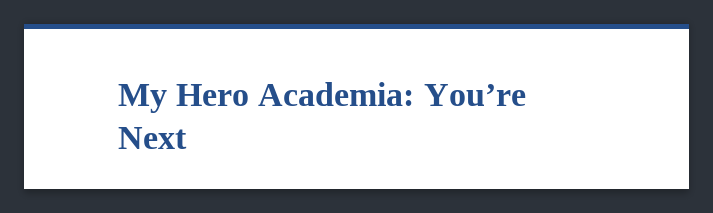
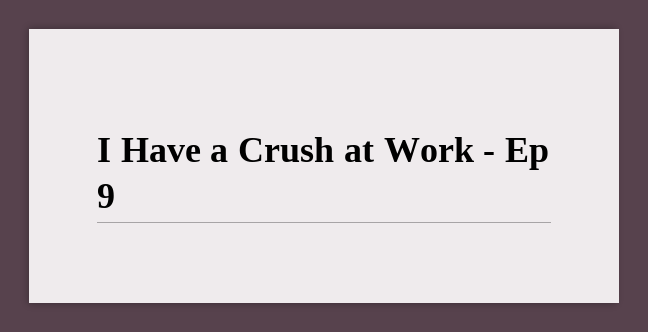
[118,82,526,113] [118,127,187,149] My Hero Academia: You’re Next -> [97,137,550,170] [97,184,115,208] I Have a Crush at Work - Ep 9

